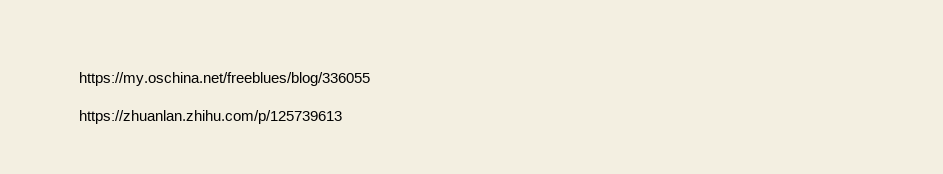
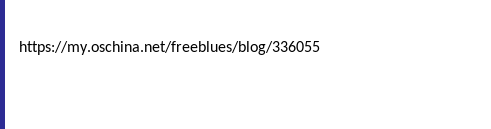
[79,110,342,124] // https://zhuanlan.zhihu.com/p/125739613 -> (320, 48) none

